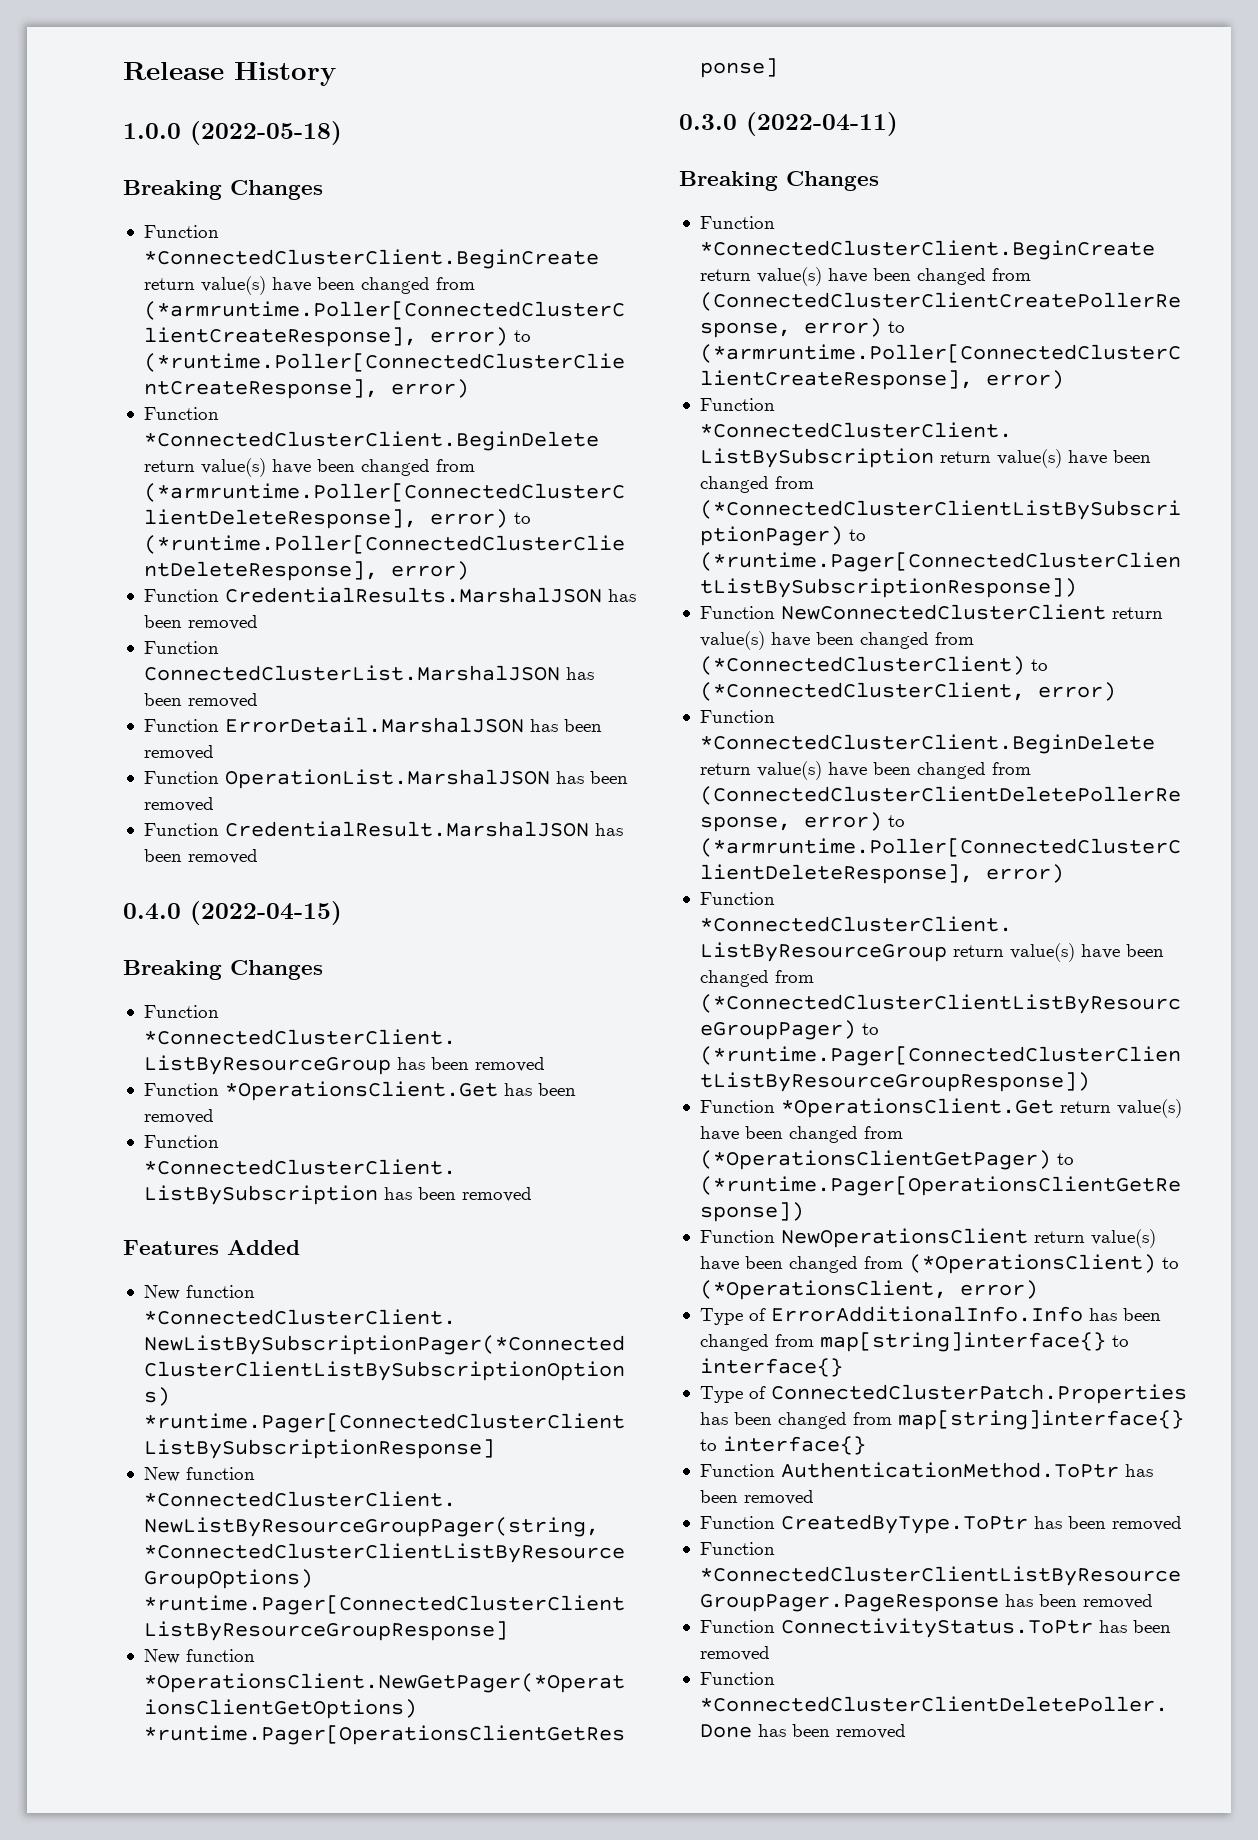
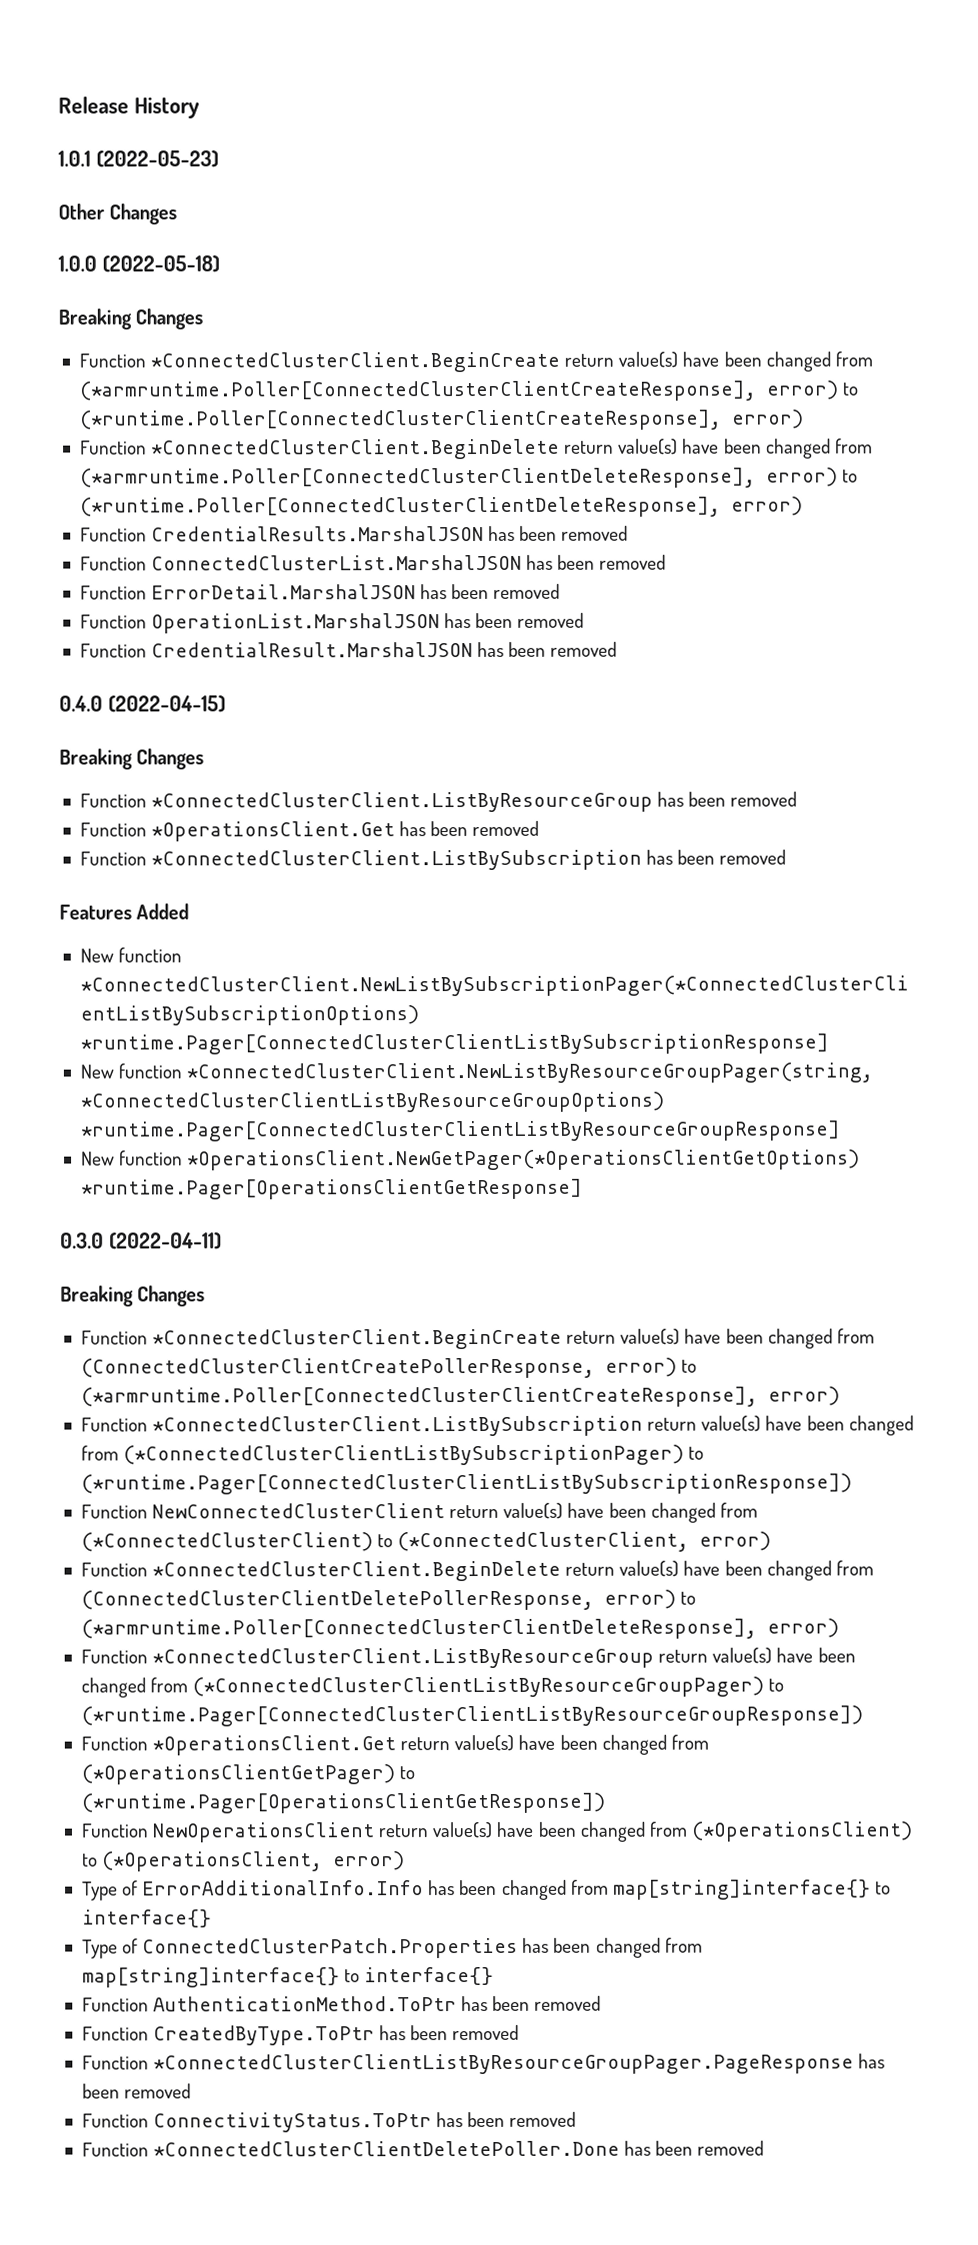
(336, 74) none -> [58,150,219,168] [58,203,178,225] // 1.0.1 (2022-05-23) // Other Changes

